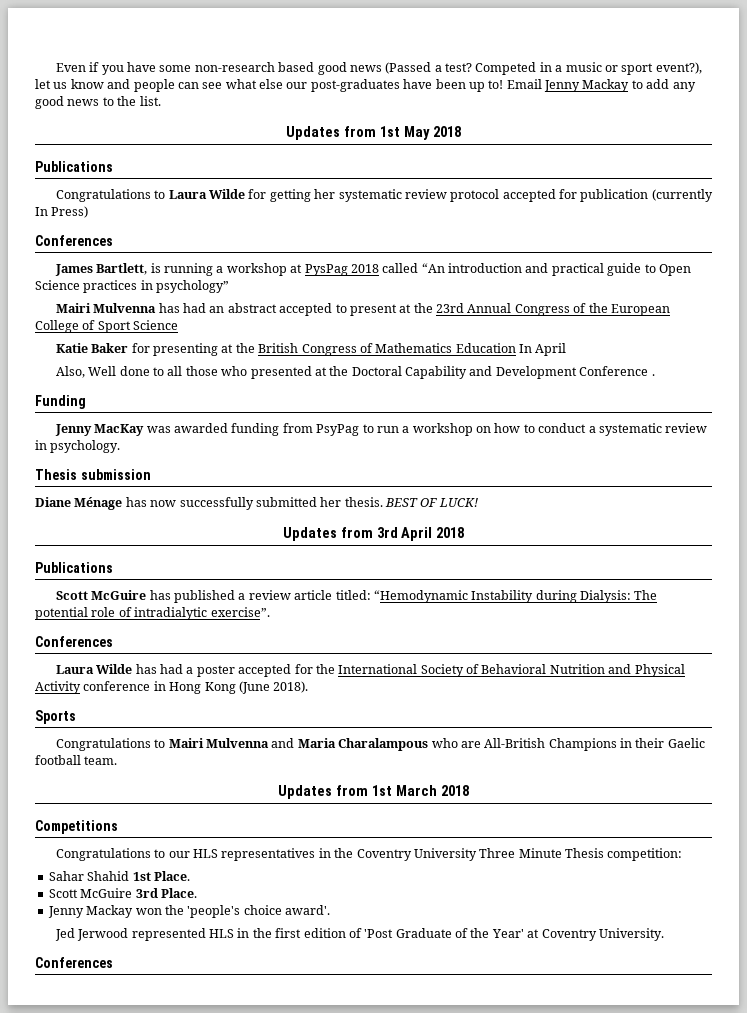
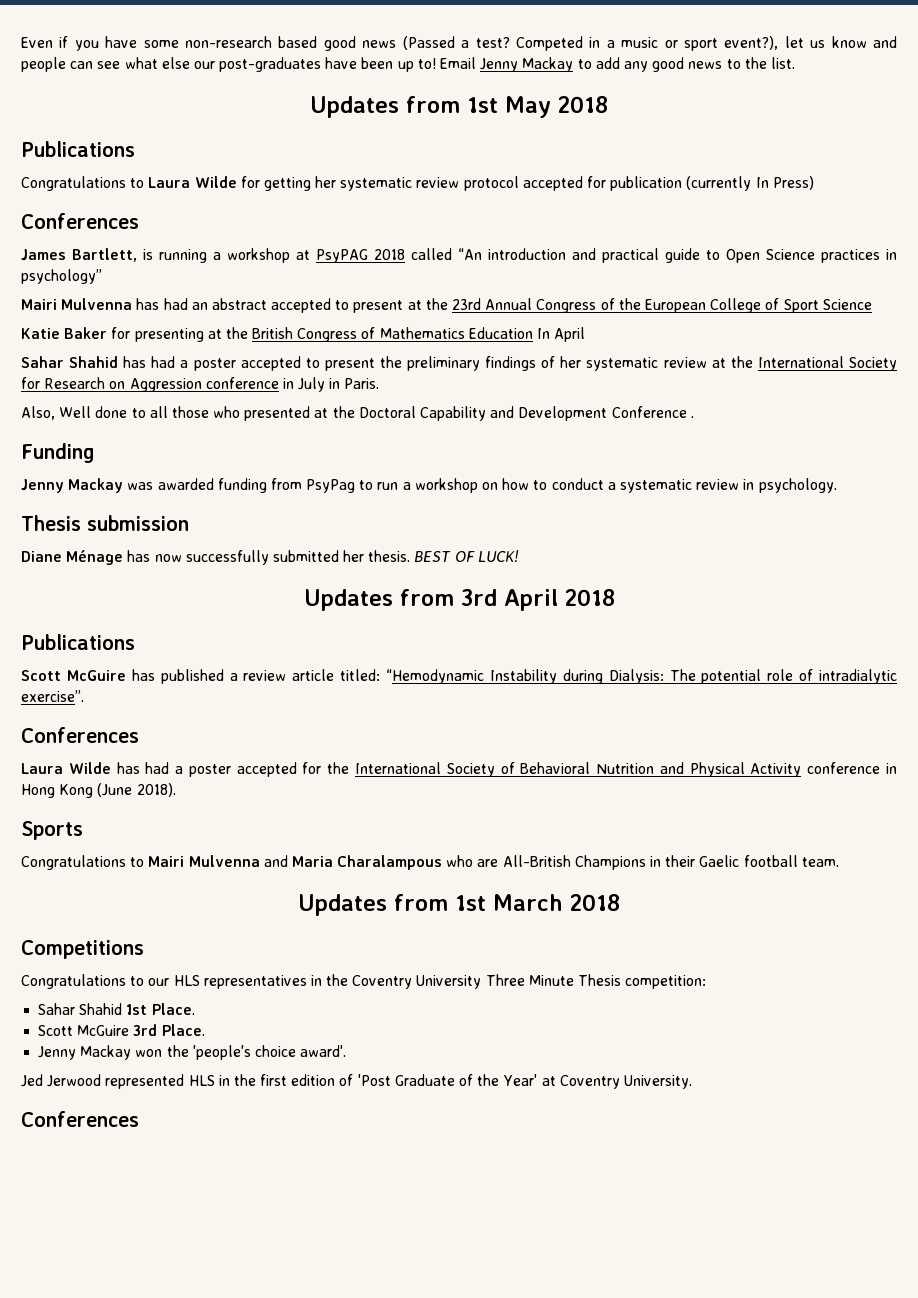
[304,264,348,276] PysPag -> [316,249,368,263] PsyPAG
(567, 349) none -> [21,356,897,371] [21,377,380,392] // Sahar Shahid has had a poster accepted to present the preliminary findings of her systematic review at the International Society for Research on Aggression conference in July in Paris.
[94,424,145,436] MacKay -> [68,478,124,493] Mackay

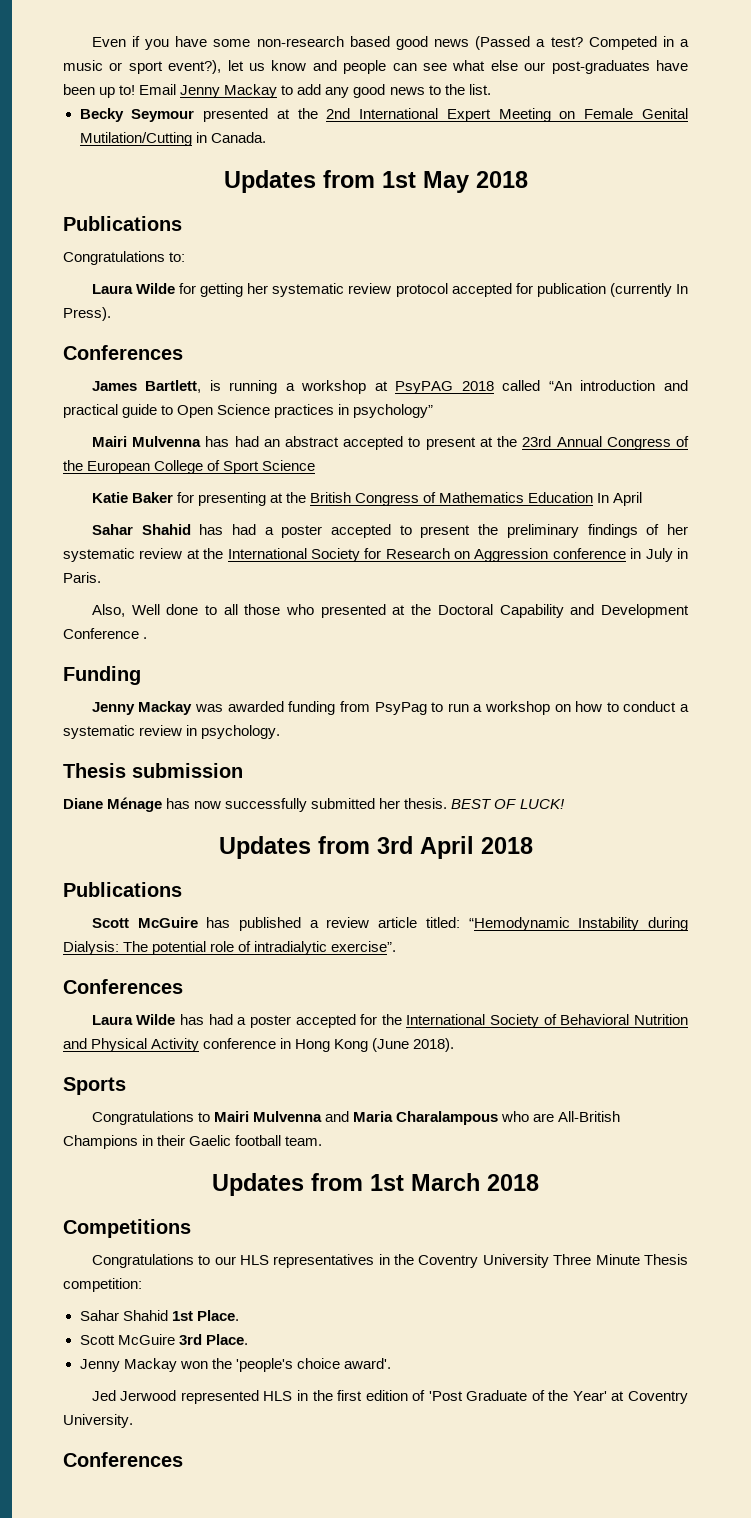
(795, 63) none -> [79,108,688,122] [79,132,266,146] // Becky Seymour presented at the 2nd International Expert Meeting on Female Genital Mutilation/Cutting in Canada.
[130,178,145,188] to -> [169,252,186,262] to: //
[772,176,814,190] Press) -> [63,307,111,321] Press).

